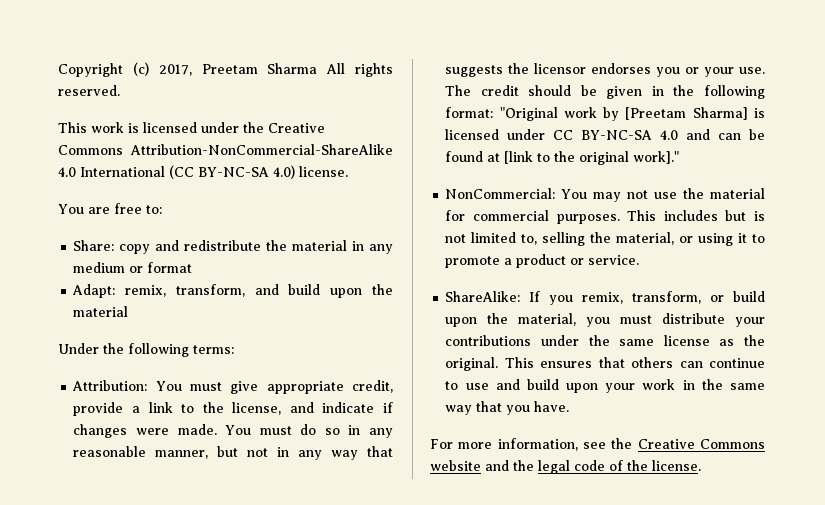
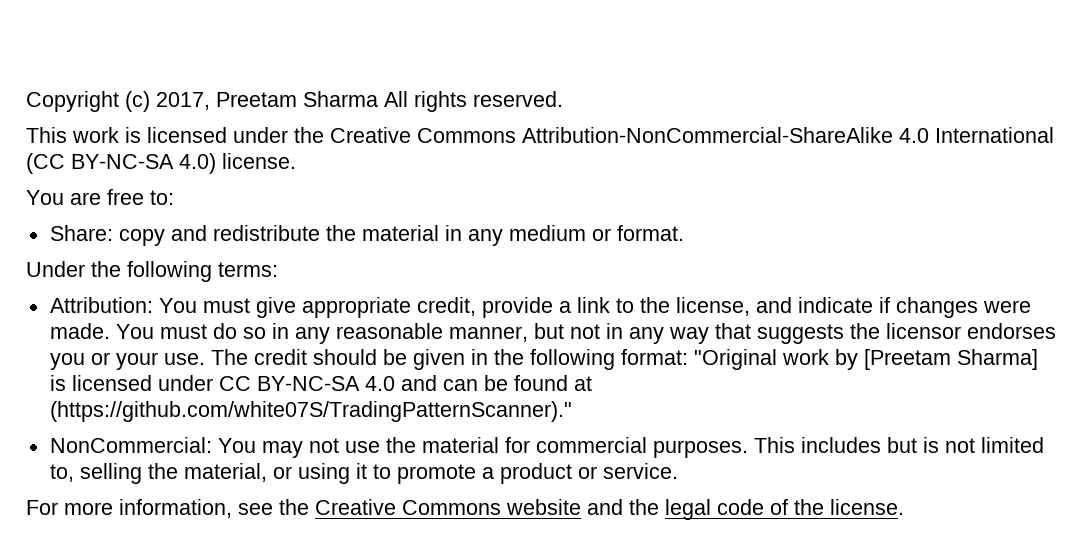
[147,262,193,273] [72,284,393,298] [73,306,129,317] format // Adapt: remix, transform, and build upon the material -> [616,225,684,241] format.
[504,151,680,165] [link to the original work]." -> [49,401,572,422] (https://github.com/white07S/TradingPatternScanner)."
[445,291,765,305] [445,313,765,327] [445,335,765,346] [445,357,765,371] [445,379,765,393] [445,401,570,415] // ShareAlike: If you remix, transform, or build upon the material, you must distribute your contributions under the same license as the original. This ensures that others can continue to use and build upon your work in the same way that you have. -> (678, 471) none

